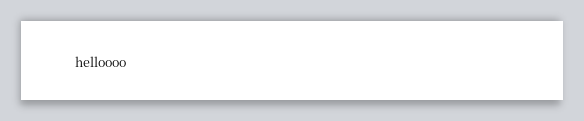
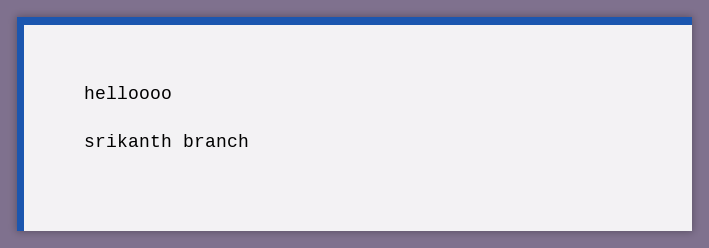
(126, 61) none -> [84,134,249,147] // srikanth branch

